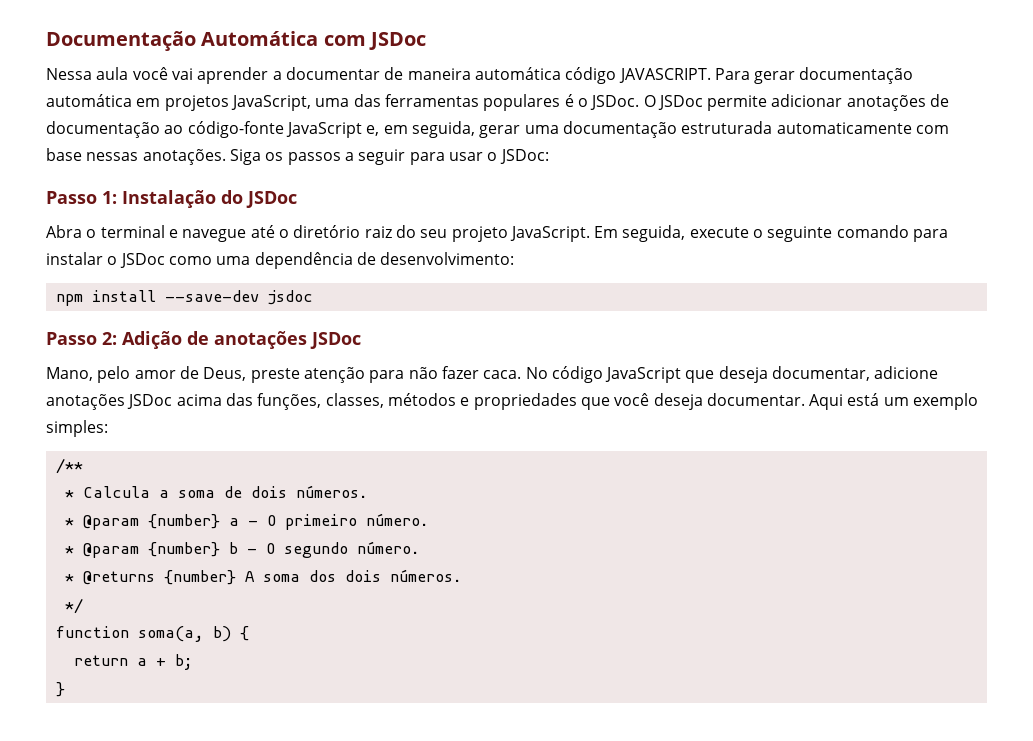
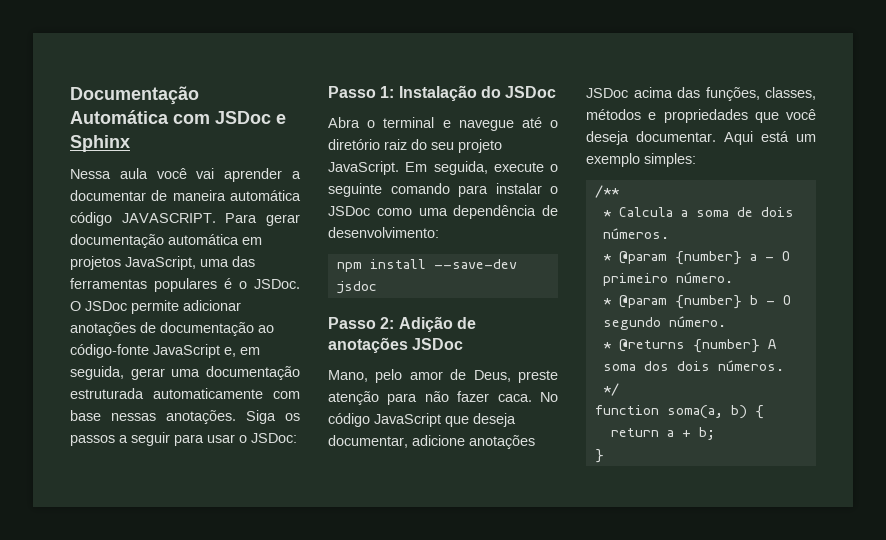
(427, 41) none -> [276,114,286,124] [70,135,130,152] e Sphinx

